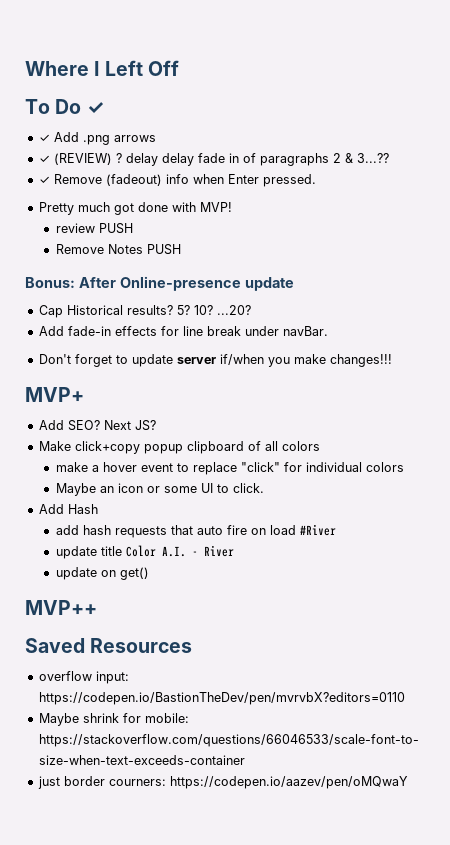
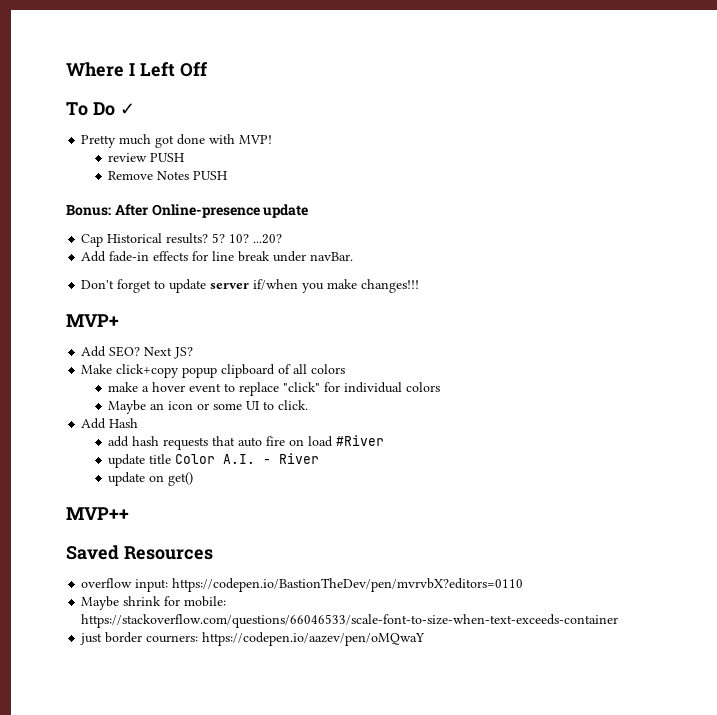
[38,132,156,145] [38,153,389,166] [38,174,316,187] // ✓ Add .png arrows // ✓ (REVIEW) ? delay delay fade in of paragraphs 2 & 3...?? // ✓ Remove (fadeout) info when Enter pressed. -> (135, 109) none

